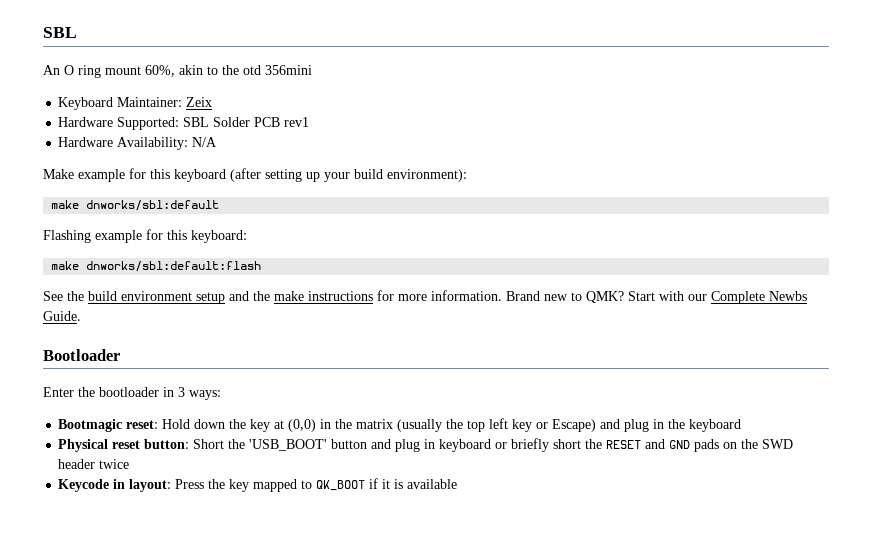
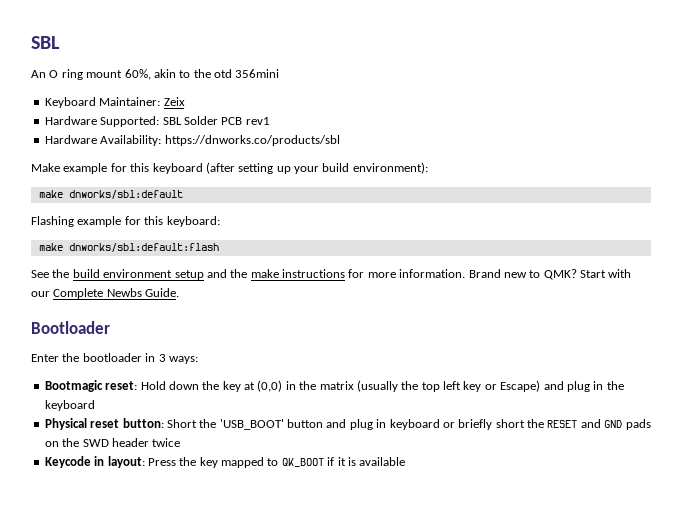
[192,137,218,147] N/A -> [164,135,340,146] https://dnworks.co/products/sbl

